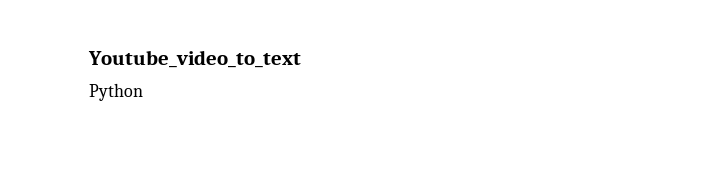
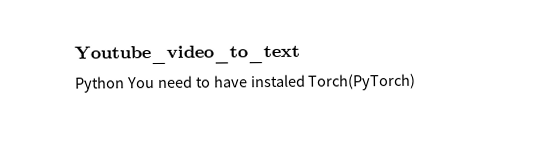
(143, 92) none -> [125,73,417,91] You need to have instaled Torch(PyTorch)

